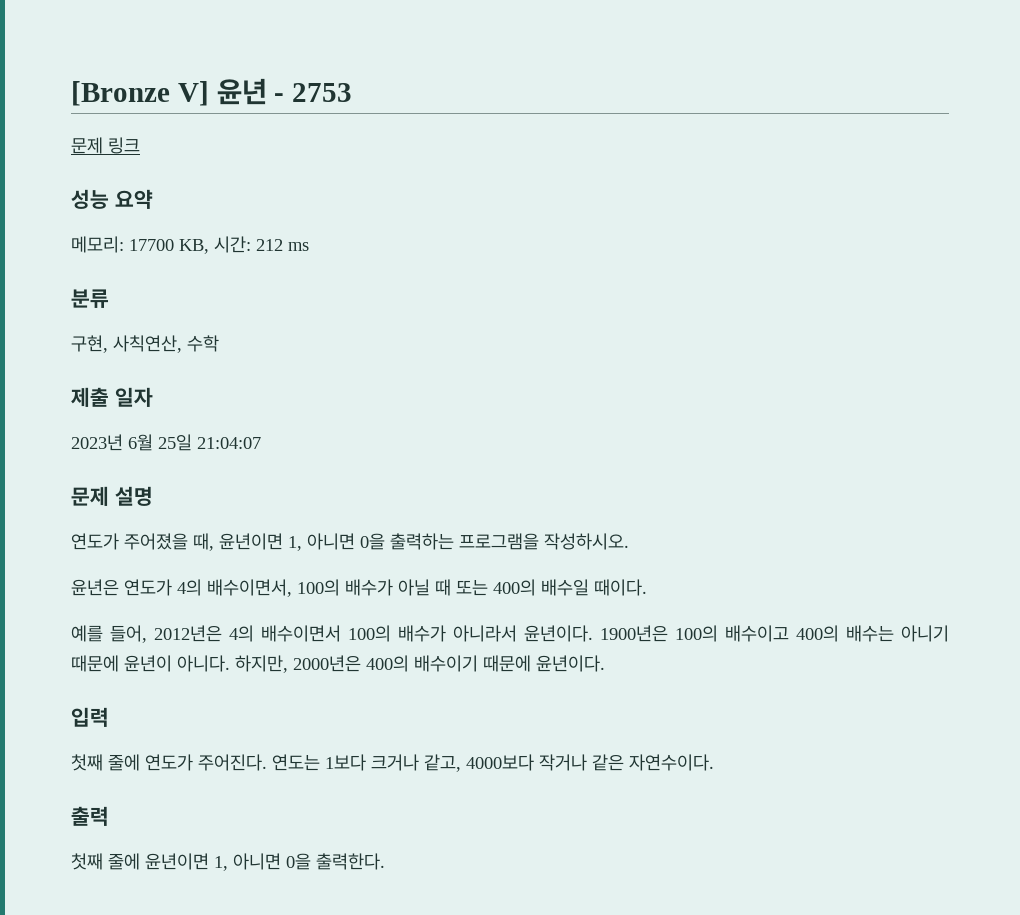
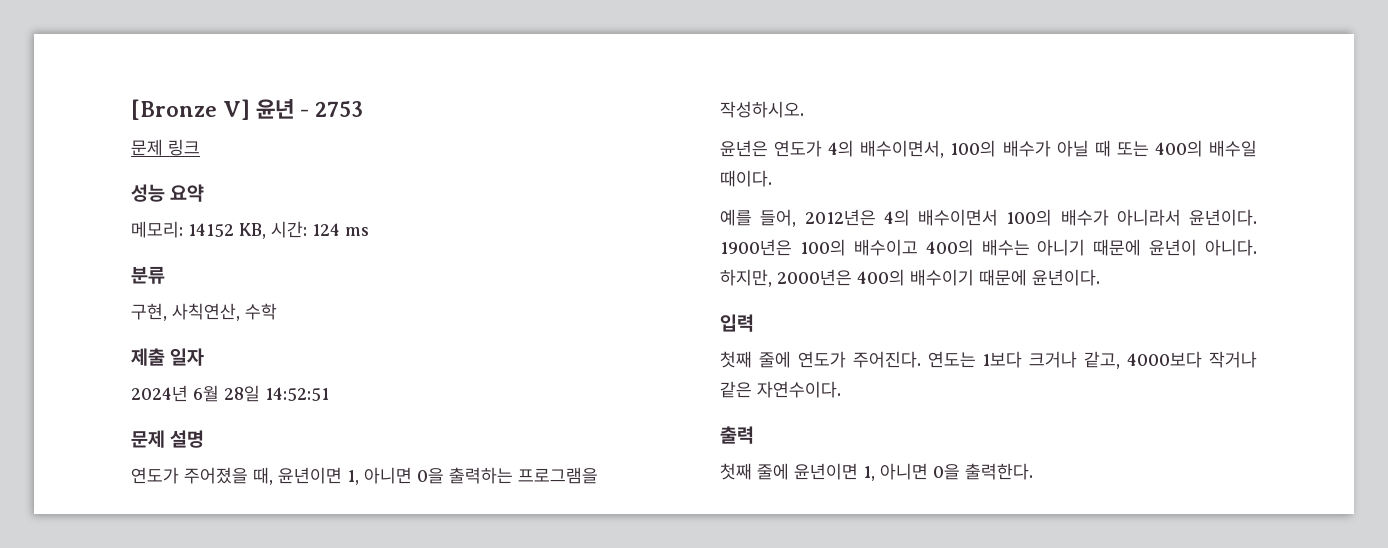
[129,239,174,251] 17700 -> [188,223,234,237] 14152
[256,239,283,251] 212 -> [312,223,340,236] 124
[71,434,261,451] 2023년 6월 25일 21:04:07 -> [131,385,329,402] 2024년 6월 28일 14:52:51

